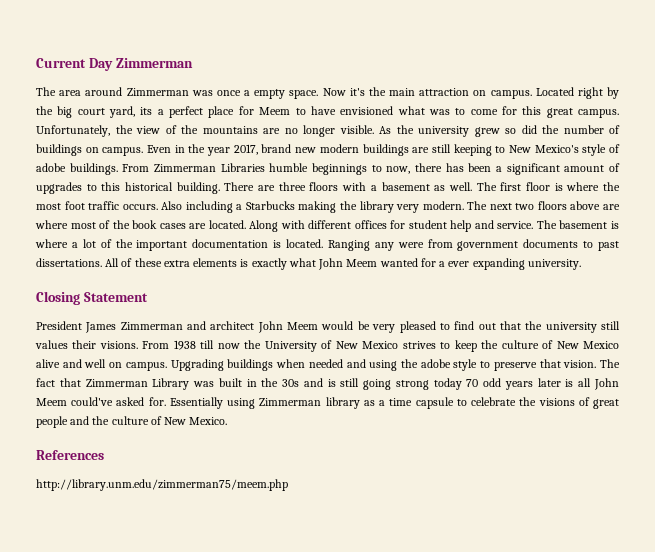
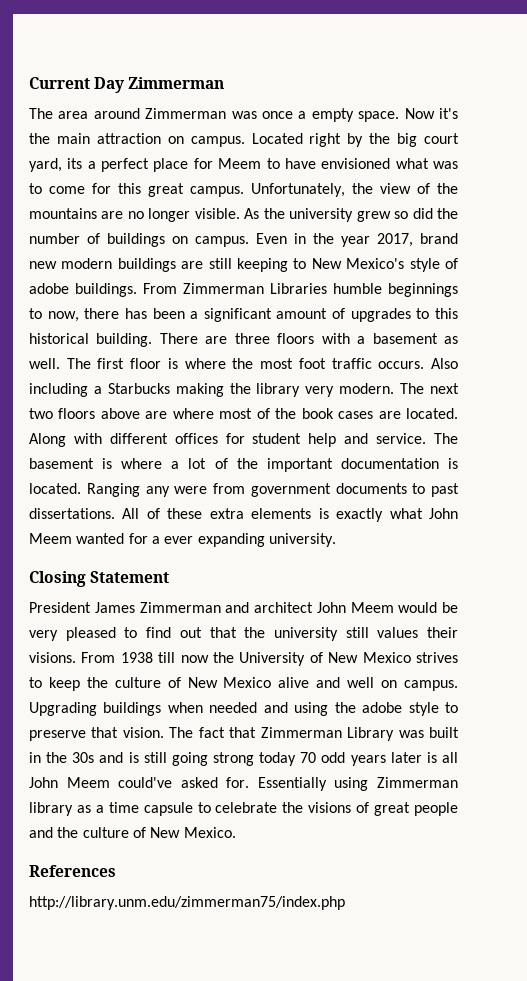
[36,479,288,491] http://library.unm.edu/zimmerman75/meem.php -> [29,896,345,910] http://library.unm.edu/zimmerman75/index.php

